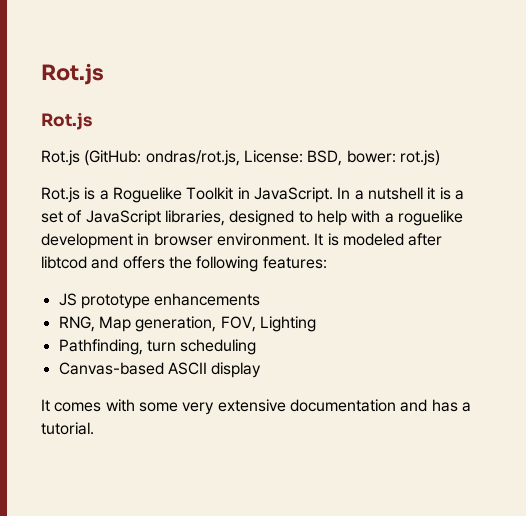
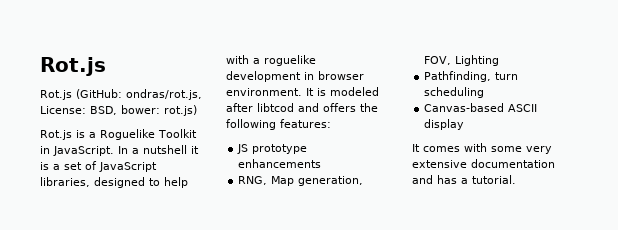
[41,63,104,85] [41,112,92,130] [41,150,80,166] Rot.js // Rot.js // Rot.js -> [40,57,106,76] [40,90,72,100] Rot.js // Rot.js

